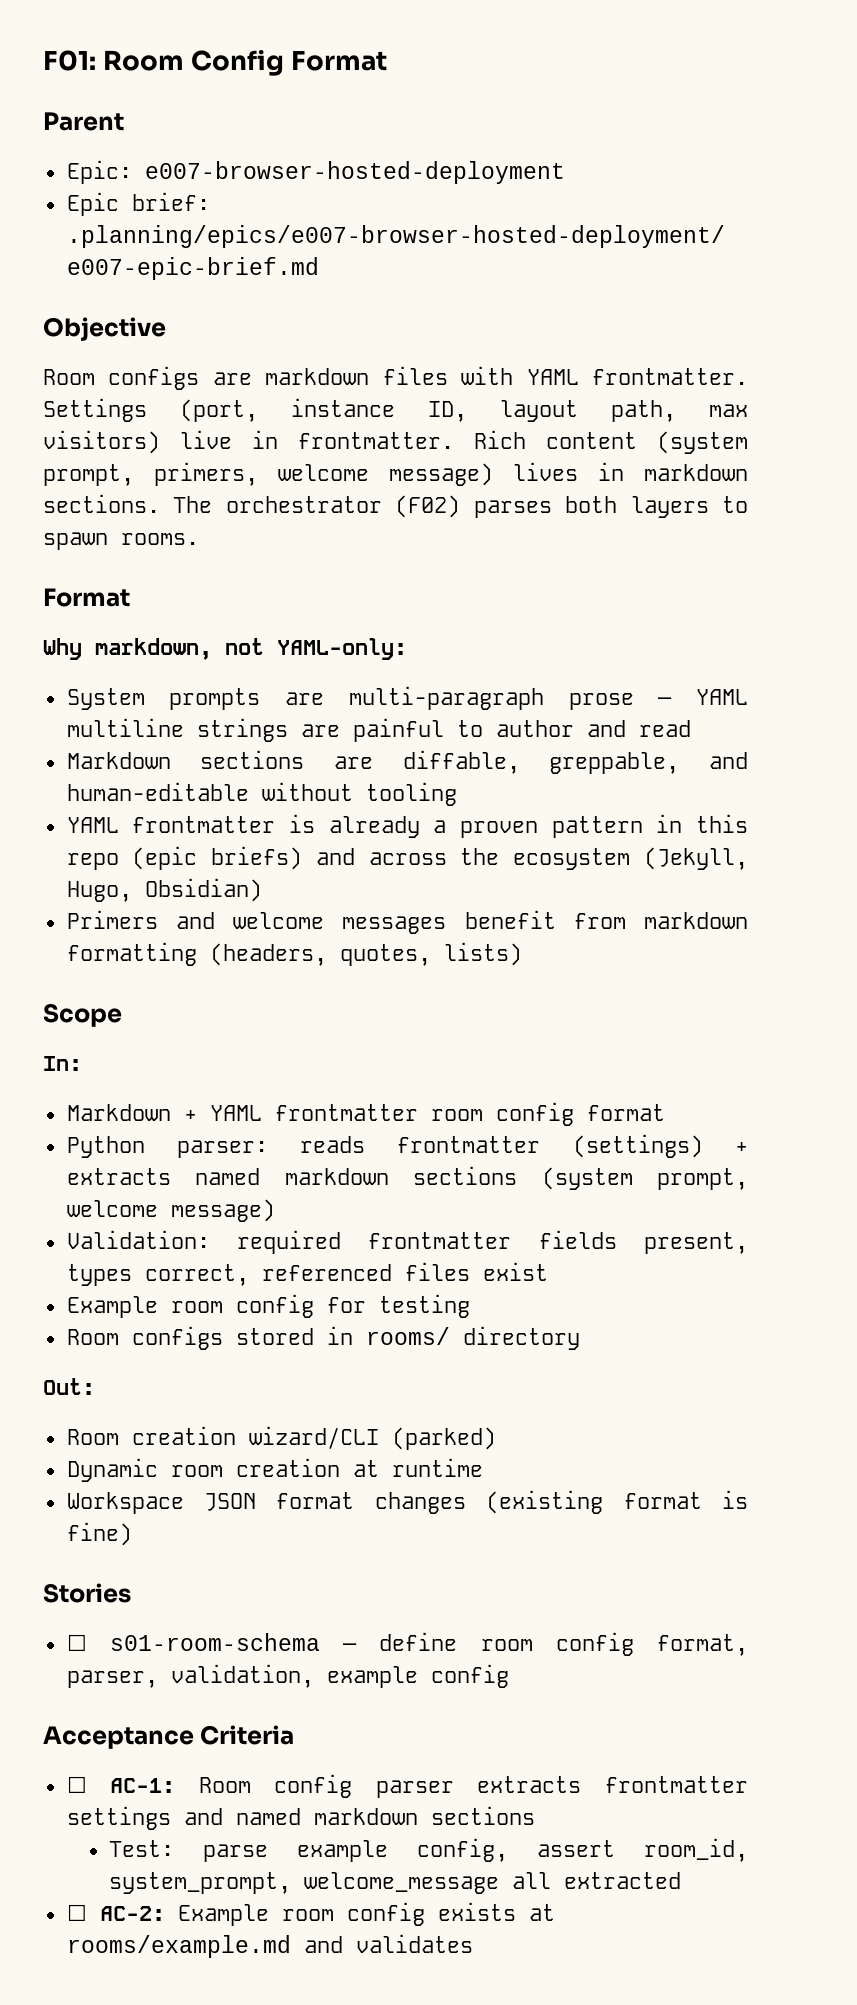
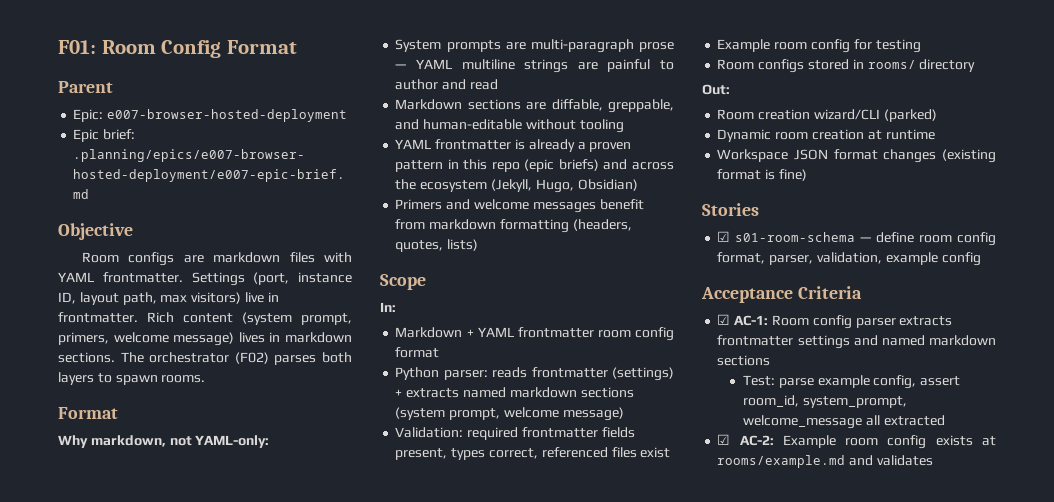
[66,1634,87,1651] ☐ -> [717,231,731,242] ☑
[66,1776,87,1793] ☐ -> [717,314,731,325] ☑
[66,1904,87,1921] ☐ -> [717,434,731,445] ☑

